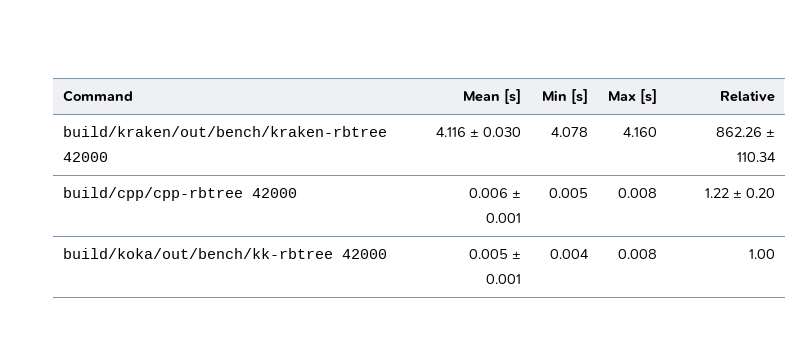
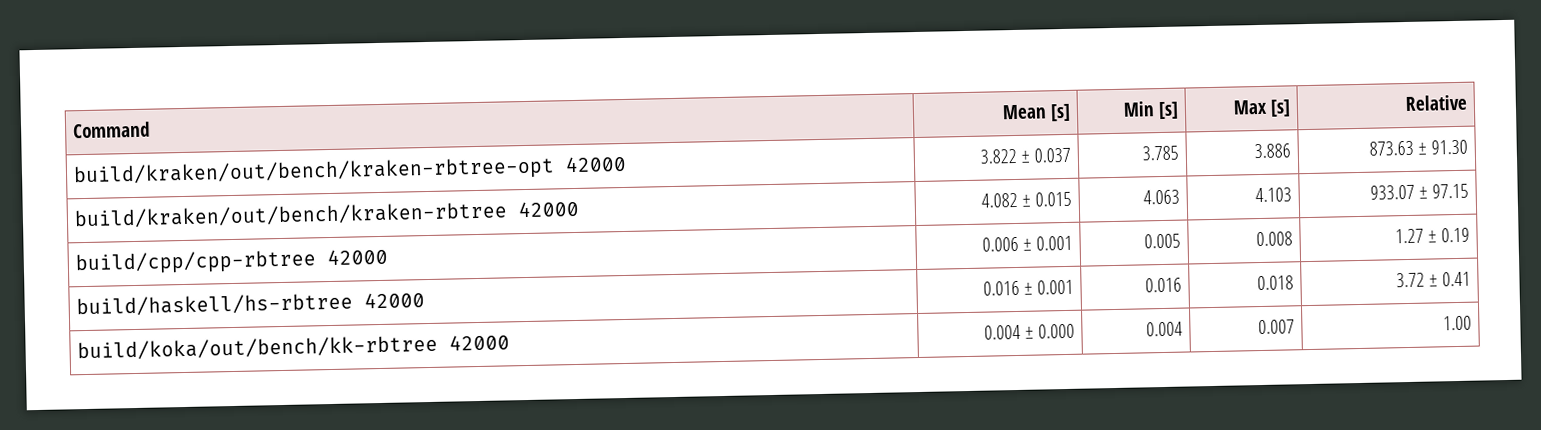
[63,126,388,137] [63,152,109,162] [435,127,521,137] [550,127,588,137] [622,127,657,137] [715,127,775,137] [736,152,776,162] build/kraken/out/bench/kraken-rbtree 42000 | 4.116 ± 0.030 | 4.078 | 4.160 | 862.26 ± 110.34 -> [72,155,627,188] [980,147,1072,164] [1142,145,1180,161] [1254,143,1292,159] [1369,139,1469,156] [73,200,579,229] [981,191,1073,208] [1143,189,1181,205] [1255,187,1293,203] [1370,183,1470,200] build/kraken/out/bench/kraken-rbtree-opt 42000 | 3.822 ± 0.037 | 3.785 | 3.886 | 873.63 ± 91.30 // build/kraken/out/bench/kraken-rbtree 42000 | 4.082 ± 0.015 | 4.063 | 4.103 | 933.07 ± 97.15
[704,188,775,198] 1.22 ± 0.20 -> [1395,227,1471,244] [75,292,425,317] [983,279,1075,296] [1145,277,1183,293] [1257,275,1295,291] [1396,271,1472,288] 1.27 ± 0.19 // build/haskell/hs-rbtree 42000 | 0.016 ± 0.001 | 0.016 | 0.018 | 3.72 ± 0.41
[468,249,521,259] [485,274,521,284] 0.005 ± 0.001 -> [984,323,1076,340] 0.004 ± 0.000
[617,249,657,259] 0.008 -> [1258,319,1296,335] 0.007

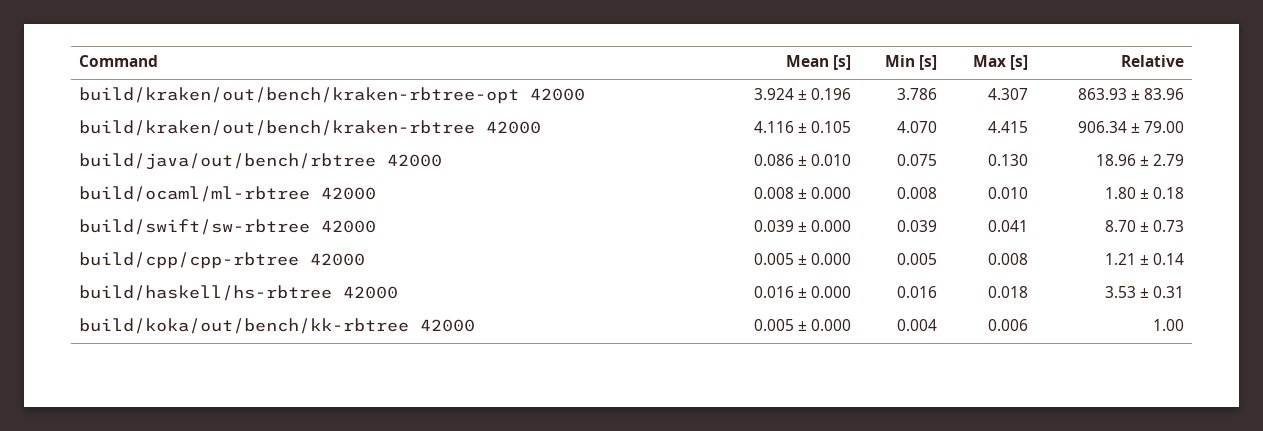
[980,147,1072,164] [1142,145,1180,161] [1254,143,1292,159] [1369,139,1469,156] [73,200,579,229] [981,191,1073,208] [1143,189,1181,205] [1255,187,1293,203] [1370,183,1470,200] 3.822 ± 0.037 | 3.785 | 3.886 | 873.63 ± 91.30 // build/kraken/out/bench/kraken-rbtree 42000 | 4.082 ± 0.015 | 4.063 | 4.103 | 933.07 ± 97.15 -> [754,88,852,100] [897,88,938,100] [988,88,1029,100] [1078,88,1185,100] [78,120,541,136] [754,121,852,133] [897,121,938,133] [988,121,1029,133] [1078,121,1185,133] [78,153,442,170] [754,154,852,166] [897,154,938,166] [988,154,1029,166] [1096,154,1185,166] [78,186,376,202] [754,187,852,199] [897,187,938,199] [988,187,1029,199] [1105,187,1185,199] [78,219,376,235] [754,220,852,232] [897,220,938,232] [988,220,1029,232] [1105,220,1185,232] 3.924 ± 0.196 | 3.786 | 4.307 | 863.93 ± 83.96 // build/kraken/out/bench/kraken-rbtree 42000 | 4.116 ± 0.105 | 4.070 | 4.415 | 906.34 ± 79.00 // build/java/out/bench/rbtree 42000 | 0.086 ± 0.010 | 0.075 | 0.130 | 18.96 ± 2.79 // build/ocaml/ml-rbtree 42000 | 0.008 ± 0.000 | 0.008 | 0.010 | 1.80 ± 0.18 // build/swift/sw-rbtree 42000 | 0.039 ± 0.000 | 0.039 | 0.041 | 8.70 ± 0.73
[982,235,1074,252] 0.006 ± 0.001 -> [754,253,852,265] 0.005 ± 0.000
[1395,227,1471,244] 1.27 ± 0.19 -> [1105,253,1185,265] 1.21 ± 0.14
[1037,279,1075,295] 0.001 -> [811,286,852,298] 0.000
[1396,271,1472,288] 3.72 ± 0.41 -> [1105,286,1185,298] 3.53 ± 0.31
[984,324,1022,340] 0.004 -> [754,319,795,331] 0.005
[1258,319,1296,335] 0.007 -> [988,319,1029,331] 0.006

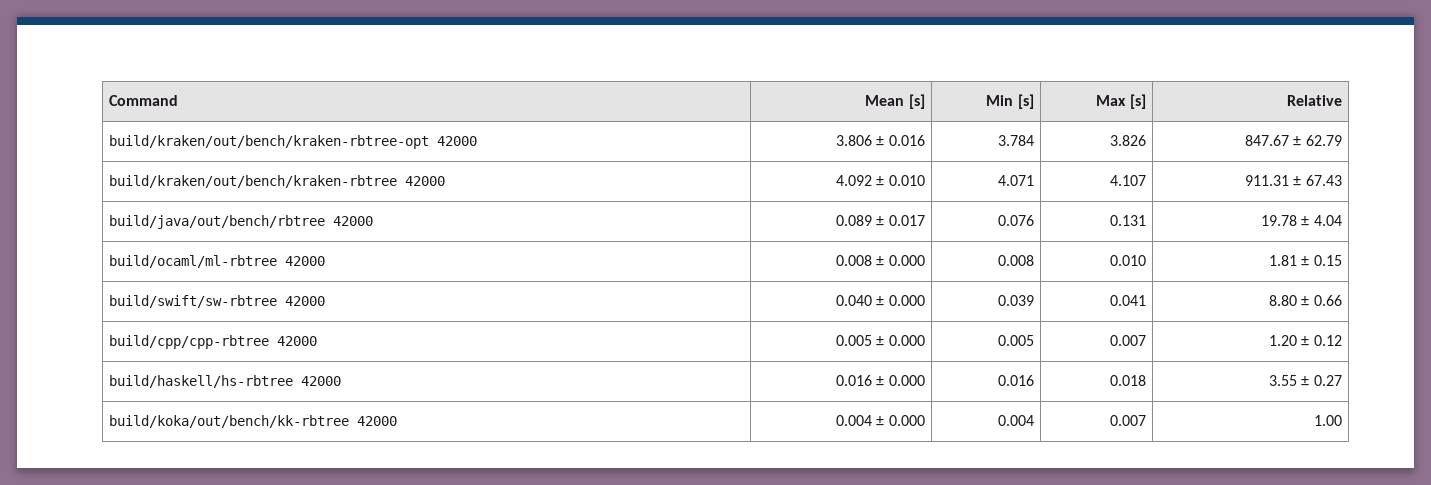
[754,88,852,100] [897,88,938,100] [988,88,1029,100] [1078,88,1185,100] [78,120,541,136] [754,121,852,133] [897,121,938,133] [988,121,1029,133] [1078,121,1185,133] [78,153,442,170] [754,154,852,166] [897,154,938,166] [988,154,1029,166] [1096,154,1185,166] 3.924 ± 0.196 | 3.786 | 4.307 | 863.93 ± 83.96 // build/kraken/out/bench/kraken-rbtree 42000 | 4.116 ± 0.105 | 4.070 | 4.415 | 906.34 ± 79.00 // build/java/out/bench/rbtree 42000 | 0.086 ± 0.010 | 0.075 | 0.130 | 18.96 ± 2.79 -> [836,135,925,146] [997,135,1034,146] [1109,135,1146,146] [1245,135,1342,146] [109,175,446,188] [836,175,925,186] [997,175,1034,186] [1109,175,1146,186] [1245,175,1342,186] [109,215,374,229] [836,215,925,226] [997,215,1034,226] [1109,215,1146,226] [1261,215,1342,226] 3.806 ± 0.016 | 3.784 | 3.826 | 847.67 ± 62.79 // build/kraken/out/bench/kraken-rbtree 42000 | 4.092 ± 0.010 | 4.071 | 4.107 | 911.31 ± 67.43 // build/java/out/bench/rbtree 42000 | 0.089 ± 0.017 | 0.076 | 0.131 | 19.78 ± 4.04
[1105,187,1185,199] 1.80 ± 0.18 -> [1269,255,1342,266] 1.81 ± 0.15
[754,220,795,232] 0.039 -> [836,295,873,306] 0.040
[1105,220,1185,232] 8.70 ± 0.73 -> [1269,295,1342,306] 8.80 ± 0.66
[988,253,1029,265] [1105,253,1185,265] 0.008 | 1.21 ± 0.14 -> [1109,335,1146,346] [1269,335,1342,346] 0.007 | 1.20 ± 0.12
[1105,286,1185,298] 3.53 ± 0.31 -> [1269,375,1342,386] 3.55 ± 0.27
[754,319,795,331] 0.005 -> [836,415,873,426] 0.004
[988,319,1029,331] 0.006 -> [1109,415,1146,426] 0.007

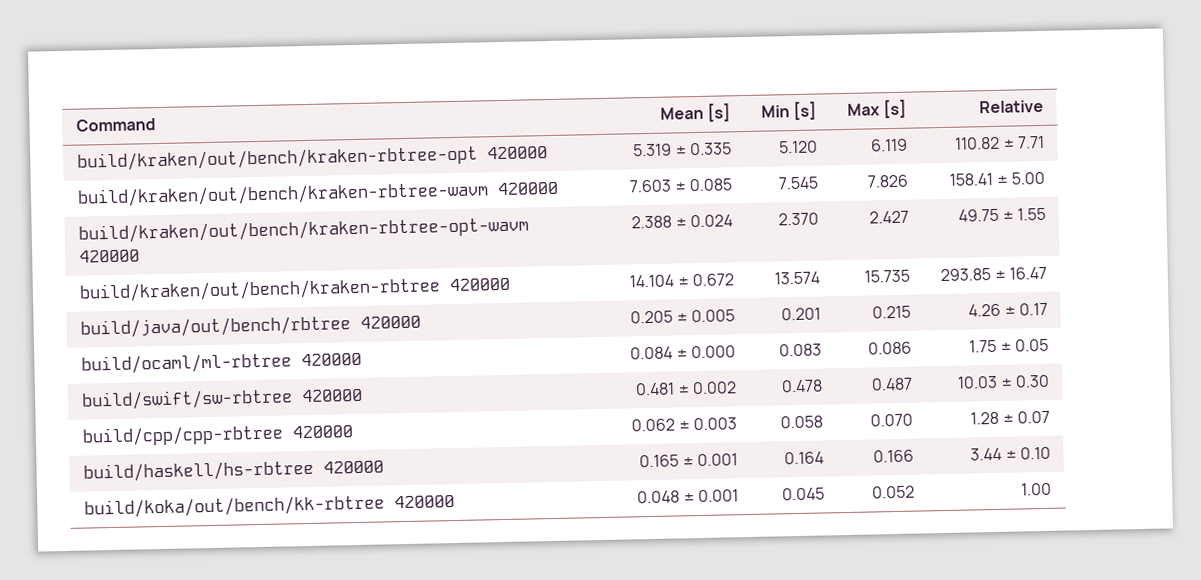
[437,136,478,146] [836,135,925,146] [997,135,1034,146] [1109,135,1146,146] [1245,135,1342,146] [109,175,446,188] [836,175,925,186] [997,175,1034,186] [1109,175,1146,186] [1245,175,1342,186] [109,215,374,229] [836,215,925,226] [997,215,1034,226] [1109,215,1146,226] [1261,215,1342,226] 42000 | 3.806 ± 0.016 | 3.784 | 3.826 | 847.67 ± 62.79 // build/kraken/out/bench/kraken-rbtree 42000 | 4.092 ± 0.010 | 4.071 | 4.107 | 911.31 ± 67.43 // build/java/out/bench/rbtree 42000 | 0.089 ± 0.017 | 0.076 | 0.131 | 19.78 ± 4.04 -> [487,146,549,160] [633,142,732,157] [778,140,818,154] [869,138,908,152] [954,135,1045,150] [77,181,560,208] [629,178,732,193] [777,176,818,190] [866,174,908,188] [949,171,1045,186] [78,216,530,244] [79,249,141,263] [631,214,733,229] [777,212,819,226] [868,210,909,224] [958,207,1046,222] [79,277,511,303] [629,273,734,288] [773,271,820,285] [863,269,910,283] [940,266,1047,282] [80,315,422,339] [630,309,735,324] [780,307,821,321] [871,305,911,319] [968,302,1048,317] 420000 | 5.319 ± 0.335 | 5.120 | 6.119 | 110.82 ± 7.71 // build/kraken/out/bench/kraken-rbtree-wavm 420000 | 7.603 ± 0.085 | 7.545 | 7.826 | 158.41 ± 5.00 // build/kraken/out/bench/kraken-rbtree-opt-wavm 420000 | 2.388 ± 0.024 | 2.370 | 2.427 | 49.75 ± 1.55 // build/kraken/out/bench/kraken-rbtree 420000 | 14.104 ± 0.672 | 13.574 | 15.735 | 293.85 ± 16.47 // build/java/out/bench/rbtree 420000 | 0.205 ± 0.005 | 0.201 | 0.215 | 4.26 ± 0.17
[285,256,326,266] [836,255,925,266] [997,255,1034,266] [1109,255,1146,266] [1269,255,1342,266] [109,295,326,308] [836,295,925,306] [997,295,1034,306] [1109,295,1146,306] [1269,295,1342,306] [109,335,318,349] [836,335,925,346] [997,335,1034,346] [1109,335,1146,346] [1269,335,1342,346] [109,375,342,388] [836,375,925,386] [997,375,1034,386] [1109,375,1146,386] [1269,375,1342,386] [109,415,398,428] [836,415,925,426] [997,415,1034,426] [1109,415,1146,426] 42000 | 0.008 ± 0.000 | 0.008 | 0.010 | 1.81 ± 0.15 // build/swift/sw-rbtree 42000 | 0.040 ± 0.000 | 0.039 | 0.041 | 8.80 ± 0.66 // build/cpp/cpp-rbtree 42000 | 0.005 ± 0.000 | 0.005 | 0.007 | 1.20 ± 0.12 // build/haskell/hs-rbtree 42000 | 0.016 ± 0.000 | 0.016 | 0.018 | 3.55 ± 0.27 // build/koka/out/bench/kk-rbtree 42000 | 0.004 ± 0.000 | 0.004 | 0.007 -> [301,352,363,367] [630,345,736,360] [778,343,822,357] [867,341,912,355] [969,338,1049,353] [81,388,364,411] [635,381,737,396] [780,379,823,393] [870,377,913,391] [957,374,1050,389] [82,424,354,447] [631,417,737,432] [779,415,823,429] [869,413,913,427] [970,410,1050,425] [83,459,385,483] [639,453,738,468] [783,451,824,465] [872,449,914,463] [970,446,1051,461] [84,494,456,519] [637,489,739,504] [781,487,825,501] [871,485,915,499] 420000 | 0.084 ± 0.000 | 0.083 | 0.086 | 1.75 ± 0.05 // build/swift/sw-rbtree 420000 | 0.481 ± 0.002 | 0.478 | 0.487 | 10.03 ± 0.30 // build/cpp/cpp-rbtree 420000 | 0.062 ± 0.003 | 0.058 | 0.070 | 1.28 ± 0.07 // build/haskell/hs-rbtree 420000 | 0.165 ± 0.001 | 0.164 | 0.166 | 3.44 ± 0.10 // build/koka/out/bench/kk-rbtree 420000 | 0.048 ± 0.001 | 0.045 | 0.052

